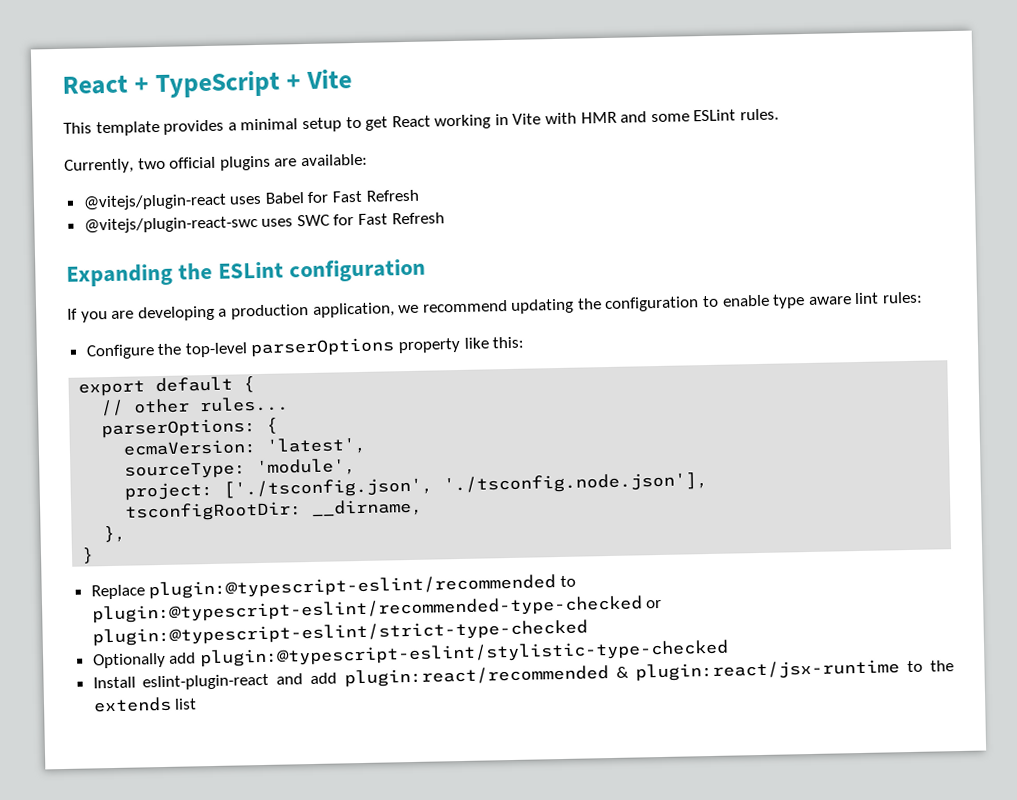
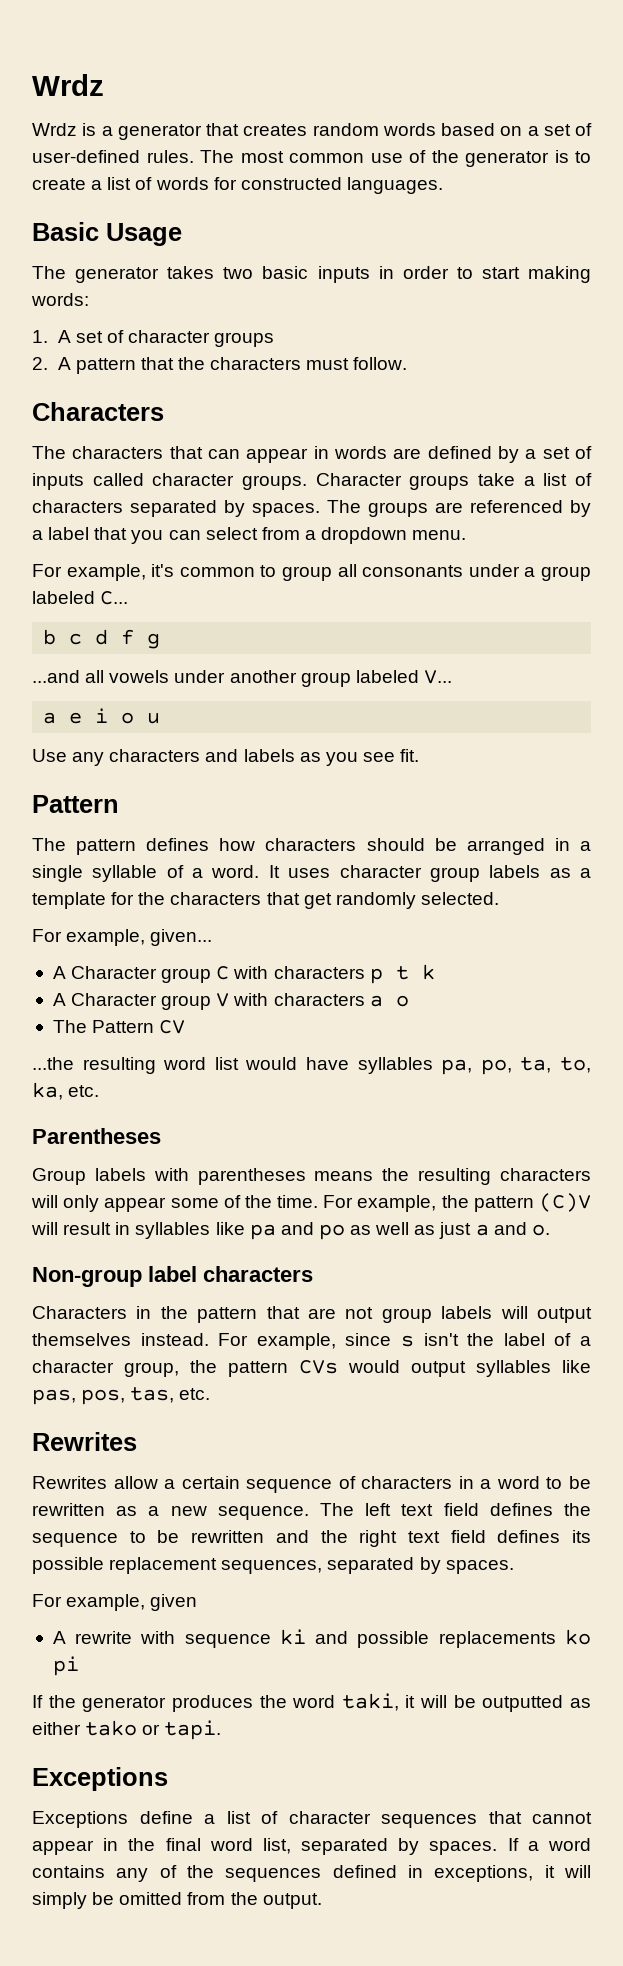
[62,69,353,99] [63,108,780,137] [64,153,368,174] [82,189,419,211] [83,212,445,234] [66,258,427,287] [67,291,924,323] [85,336,525,360] [78,376,256,397] [100,396,290,417] [101,417,279,439] [123,436,368,456] [124,458,357,480] [124,472,709,501] [125,498,424,522] [103,525,127,543] [81,547,95,564] [90,574,576,600] [91,595,663,624] [91,619,588,647] [92,639,729,669] [92,659,955,691] [92,696,198,713] React + TypeScript + Vite // This template provides a minimal setup to get React working in Vite with HMR and some ESLint rules. // Currently, two official plugins are available: // @vitejs/plugin-react uses Babel for Fast Refresh // @vitejs/plugin-react-swc uses SWC for Fast Refresh // Expanding the ESLint configuration // If you are developing a production application, we recommend updating the configuration to enable type aware lint rules: // Configure the top-level parserOptions property like this: // export default { // // other rules... // parserOptions: { // ecmaVersion: 'latest', // sourceType: 'module', // project: ['./tsconfig.json', './tsconfig.node.json'], // tsconfigRootDir: __dirname, // }, // } // Replace plugin:@typescript-eslint/recommended to plugin:@typescript-eslint/recommended-type-checked or plugin:@typescript-eslint/strict-type-checked // Optionally add plugin:@typescript-eslint/stylistic-type-checked // Install eslint-plugin-react and add plugin:react/recommended & plugin:react/jsx-runtime to the extends list -> [32,74,104,96] [32,123,592,140] [32,150,591,167] [32,177,443,194] [32,222,182,246] [32,266,592,283] [31,293,89,306] [32,330,275,347] [32,357,408,374] [32,402,164,421] [32,446,592,463] [32,473,593,490] [32,500,591,517] [32,527,467,544] [32,564,592,581] [32,591,129,605] [43,629,161,649] [32,670,452,687] [43,708,161,724] [32,749,420,766] [32,795,119,813] [32,838,591,855] [32,865,591,882] [32,892,499,909] [32,929,213,946] [52,964,435,984] [52,993,409,1010] [52,1020,186,1034] [32,1057,592,1075] [32,1082,100,1100] [32,1128,161,1144] [32,1168,592,1185] [31,1193,591,1212] [31,1222,550,1240] [32,1266,313,1287] [32,1306,592,1323] [32,1333,592,1350] [32,1360,591,1377] [32,1387,211,1405] [32,1432,137,1451] [32,1476,591,1493] [32,1503,591,1520] [32,1530,591,1547] [32,1557,514,1574] [32,1594,198,1611] [52,1629,591,1648] [52,1656,79,1676] [32,1693,591,1712] [32,1720,222,1740] [32,1767,168,1791] [32,1811,592,1828] [32,1838,591,1855] [32,1865,591,1882] [32,1892,322,1909] Wrdz // Wrdz is a generator that creates random words based on a set of user-defined rules. The most common use of the generator is to create a list of words for constructed languages. // Basic Usage // The generator takes two basic inputs in order to start making words: // 1. A set of character groups // 2. A pattern that the characters must follow. // Characters // The characters that can appear in words are defined by a set of inputs called character groups. Character groups take a list of characters separated by spaces. The groups are referenced by a label that you can select from a dropdown menu. // For example, it's common to group all consonants under a group labeled C... // b c d f g // ...and all vowels under another group labeled V... // a e i o u // Use any characters and labels as you see fit. // Pattern // The pattern defines how characters should be arranged in a single syllable of a word. It uses character group labels as a template for the characters that get randomly selected. // For example, given... // A Character group C with characters p t k // A Character group V with characters a o // The Pattern CV // ...the resulting word list would have syllables pa, po, ta, to, ka, etc. // Parentheses // Group labels with parentheses means the resulting characters will only appear some of the time. For example, the pattern (C)V will result in syllables like pa and po as well as just a and o. // Non-group label characters // Characters in the pattern that are not group labels will output themselves instead. For example, since s isn't the label of a character group, the pattern CVs would output syllables like pas, pos, tas, etc. // Rewrites // Rewrites allow a certain sequence of characters in a word to be rewritten as a new sequence. The left text field defines the sequence to be rewritten and the right text field defines its possible replacement sequences, separated by spaces. // For example, given // A rewrite with sequence ki and possible replacements ko pi // If the generator produces the word taki, it will be outputted as either tako or tapi. // Exceptions // Exceptions define a list of character sequences that cannot appear in the final word list, separated by spaces. If a word contains any of the sequences defined in exceptions, it will simply be omitted from the output.

